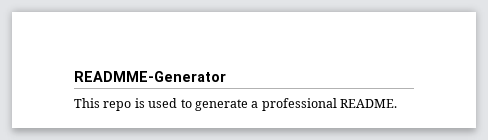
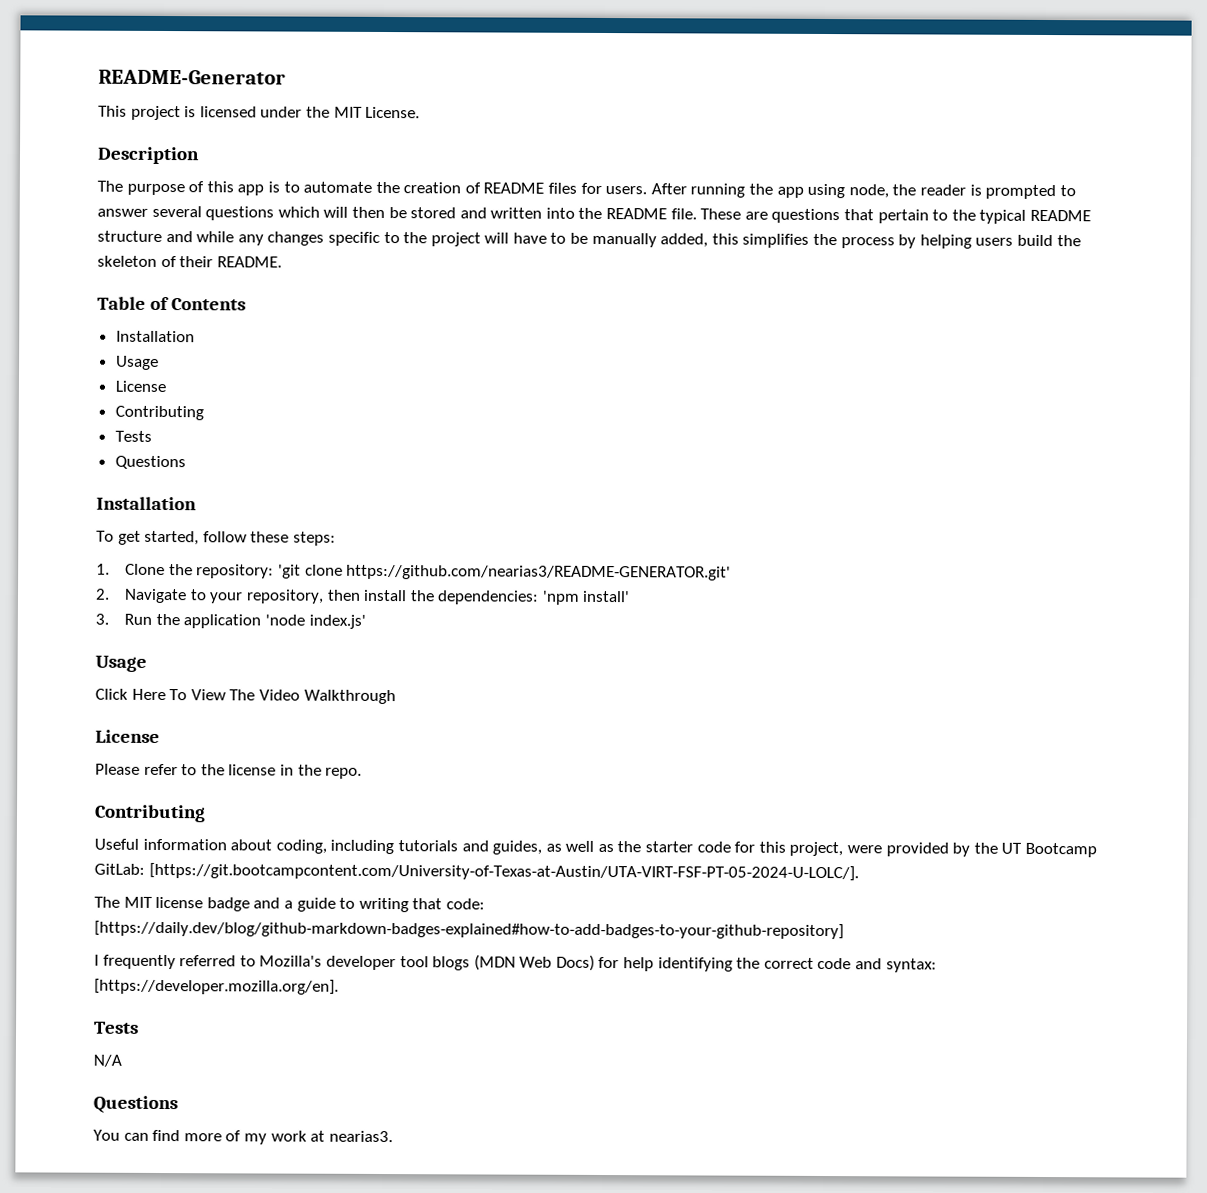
[74,71,226,82] READMME-Generator -> [98,69,286,85] README-Generator
[103,98,397,111] repo is used to generate a professional README. -> [130,105,421,121] [97,146,200,165] [97,180,1076,200] [97,205,1091,224] [97,230,1081,249] [97,255,282,268] [97,296,247,311] [115,330,195,343] [115,355,159,370] [114,380,166,393] [114,405,204,421] [114,430,152,442] [114,455,186,470] [96,496,197,511] [96,530,336,546] [96,563,732,581] [95,588,631,605] [95,613,366,629] [95,655,147,672] [95,688,396,705] [95,729,160,743] [95,763,363,779] [94,804,206,823] [94,838,1097,858] [94,862,859,882] [94,896,485,913] [94,920,844,940] [94,954,937,973] [94,978,339,995] [94,1021,139,1034] [93,1054,122,1067] [93,1095,178,1114] [93,1129,393,1145] project is licensed under the MIT License. // Description // The purpose of this app is to automate the creation of README files for users. After running the app using node, the reader is prompted to answer several questions which will then be stored and written into the README file. These are questions that pertain to the typical README structure and while any changes specific to the project will have to be manually added, this simplifies the process by helping users build the skeleton of their README. // Table of Contents // Installation // Usage // License // Contributing // Tests // Questions // Installation // To get started, follow these steps: // 1. Clone the repository: 'git clone https://github.com/nearias3/README-GENERATOR.git' // 2. Navigate to your repository, then install the dependencies: 'npm install' // 3. Run the application 'node index.js' // Usage // Click Here To View The Video Walkthrough // License // Please refer to the license in the repo. // Contributing // Useful information about coding, including tutorials and guides, as well as the starter code for this project, were provided by the UT Bootcamp GitLab: [https://git.bootcampcontent.com/University-of-Texas-at-Austin/UTA-VIRT-FSF-PT-05-2024-U-LOLC/]. // The MIT license badge and a guide to writing that code: [https://daily.dev/blog/github-markdown-badges-explained#how-to-add-badges-to-your-github-repository] // I frequently referred to Mozilla's developer tool blogs (MDN Web Docs) for help identifying the correct code and syntax: [https://developer.mozilla.org/en]. // Tests // N/A // Questions // You can find more of my work at nearias3.

